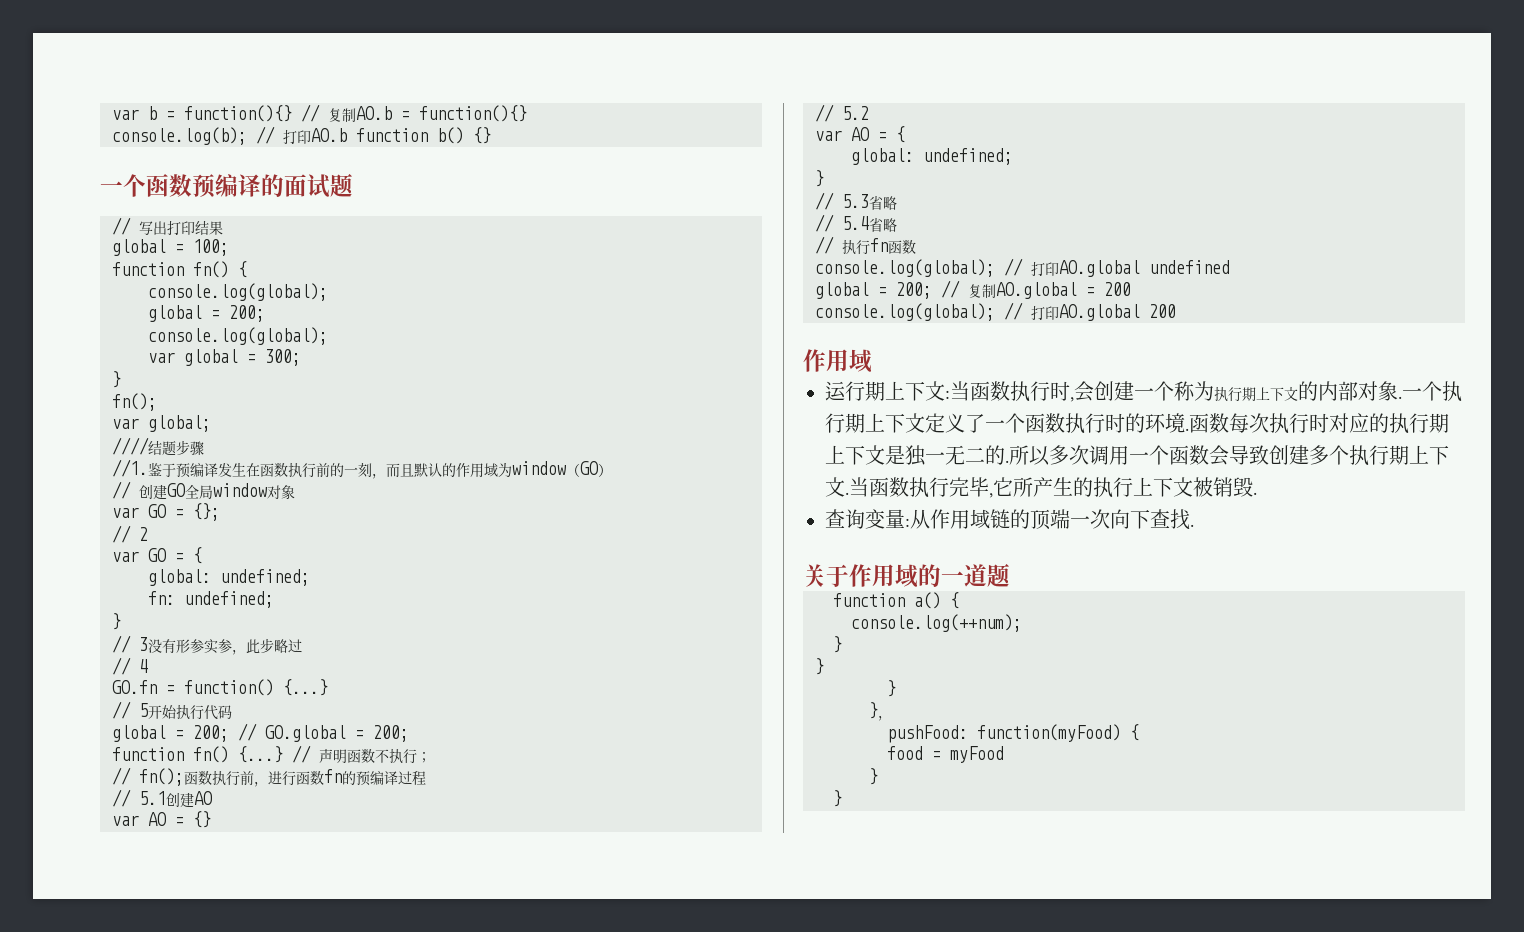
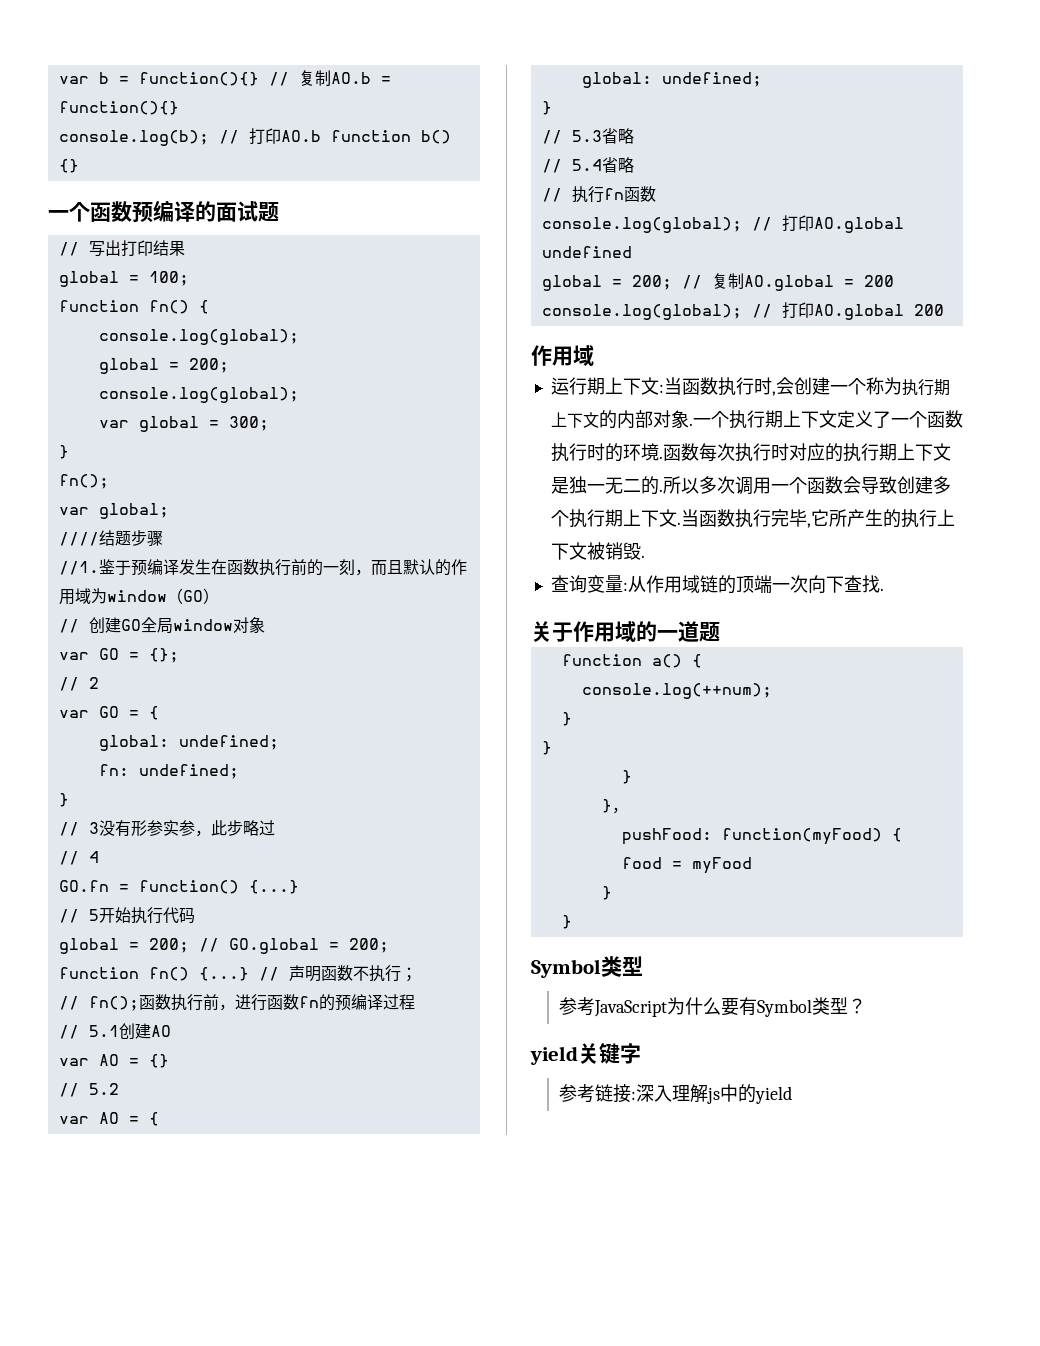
(842, 798) none -> [531,956,643,978] [559,997,867,1017] [530,1043,641,1065] [559,1084,793,1104] // Symbol类型 // 参考JavaScript为什么要有Symbol类型？ // yield关键字 // 参考链接:深入理解js中的yield

